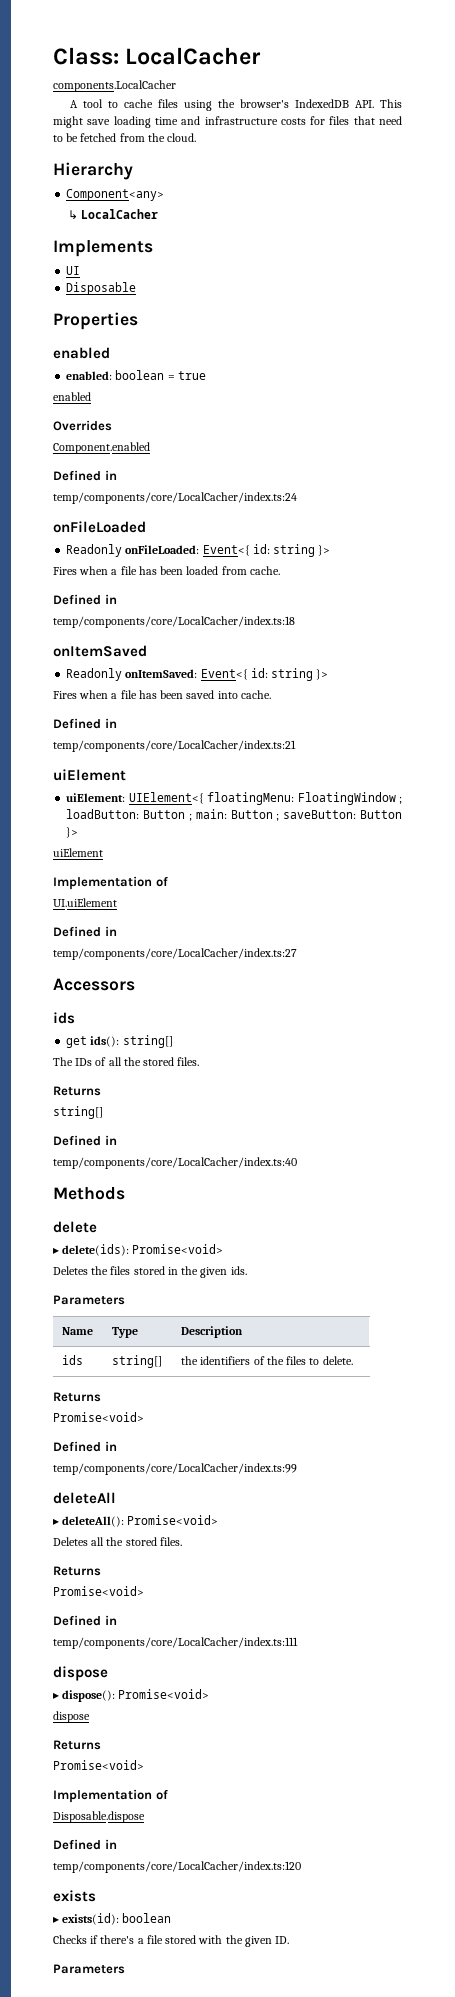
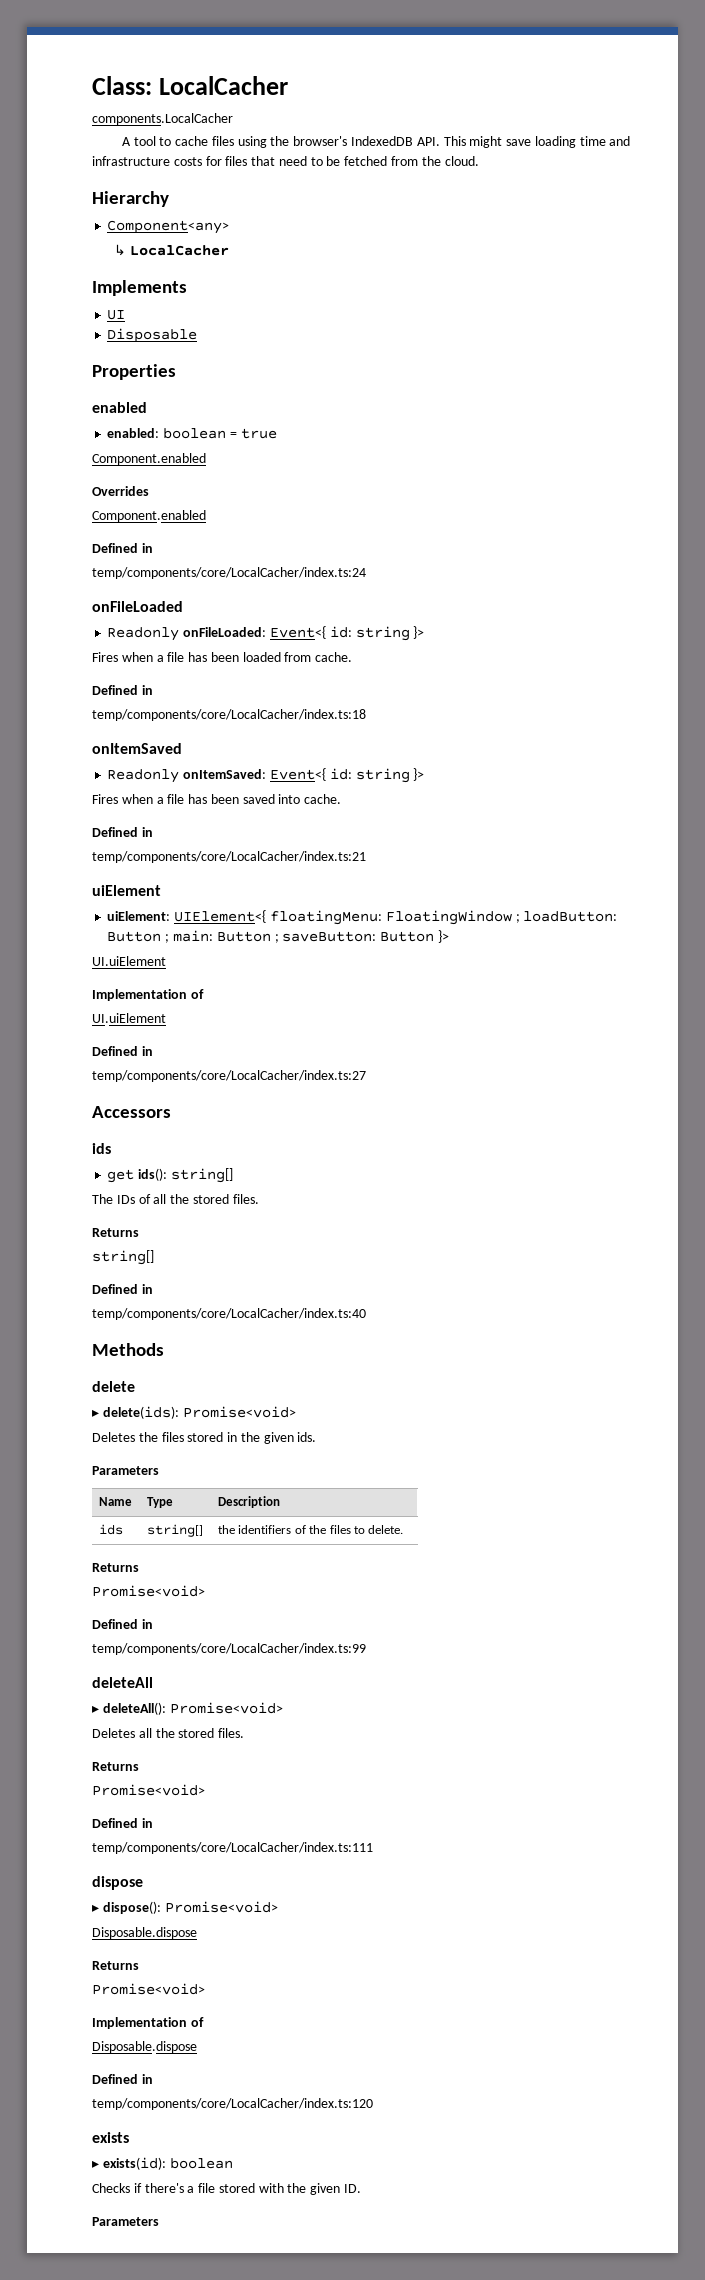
[53,392,91,401] enabled -> [92,453,206,465] Component.enabled
[53,848,103,857] uiElement -> [92,956,166,966] UI.uiElement
[53,1711,90,1723] dispose -> [92,1927,197,1939] Disposable.dispose

